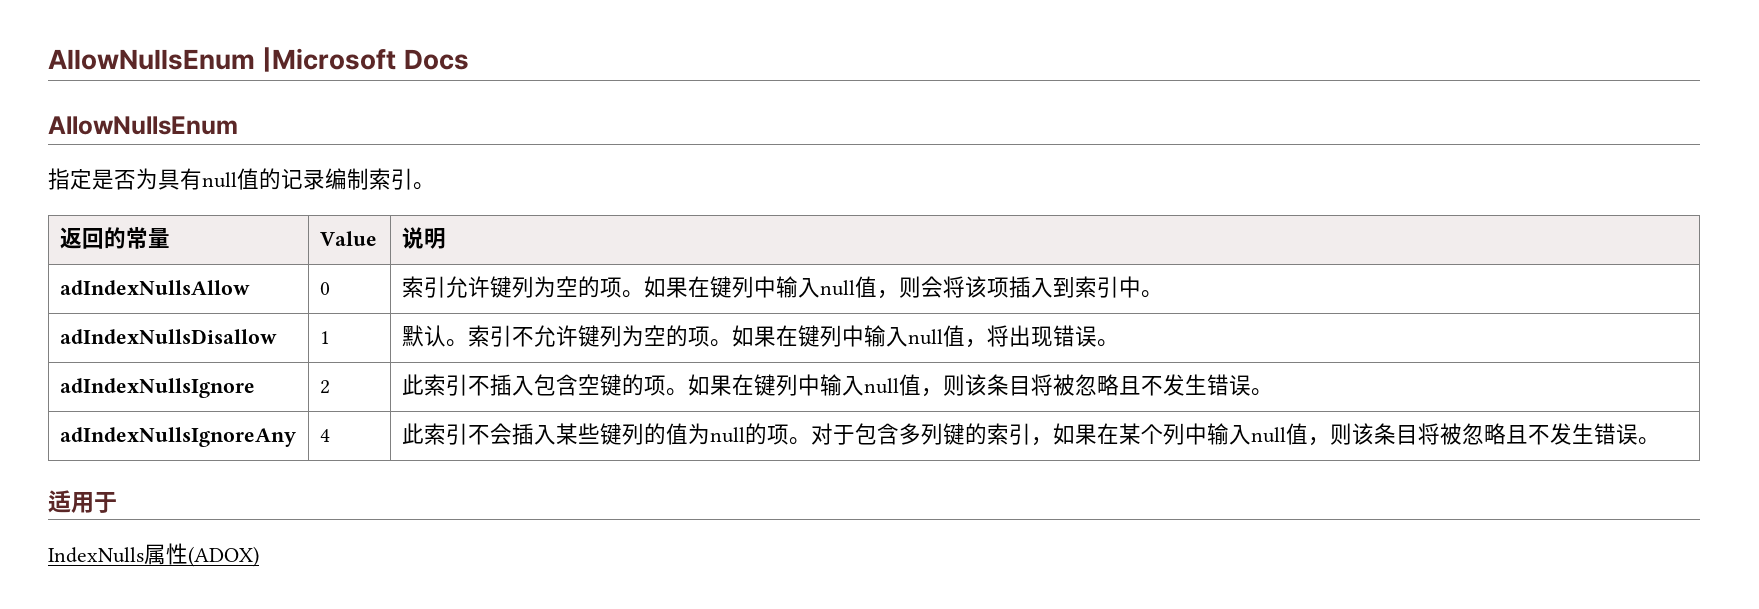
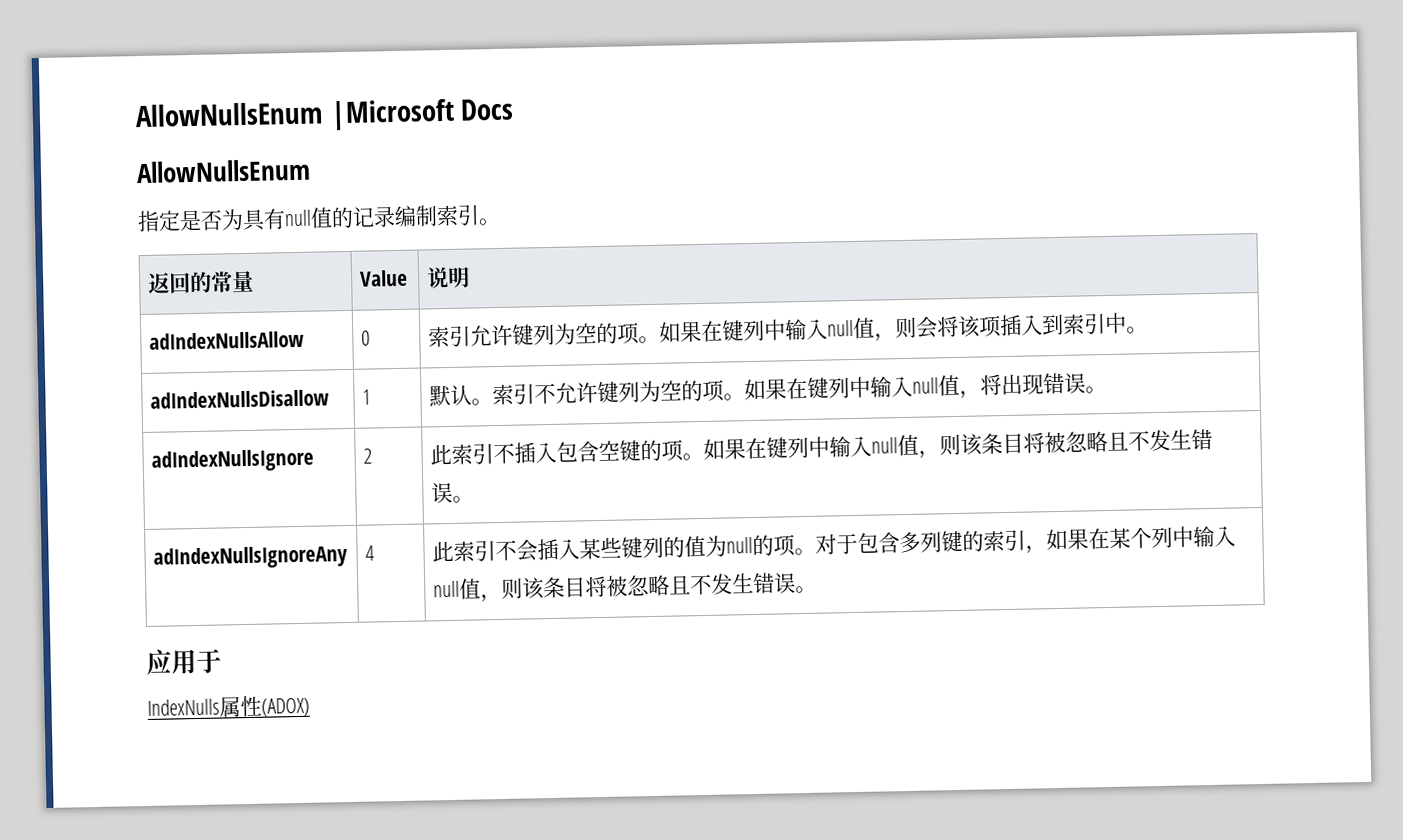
[48,490,71,513] 适 -> [146,649,172,675] 应

